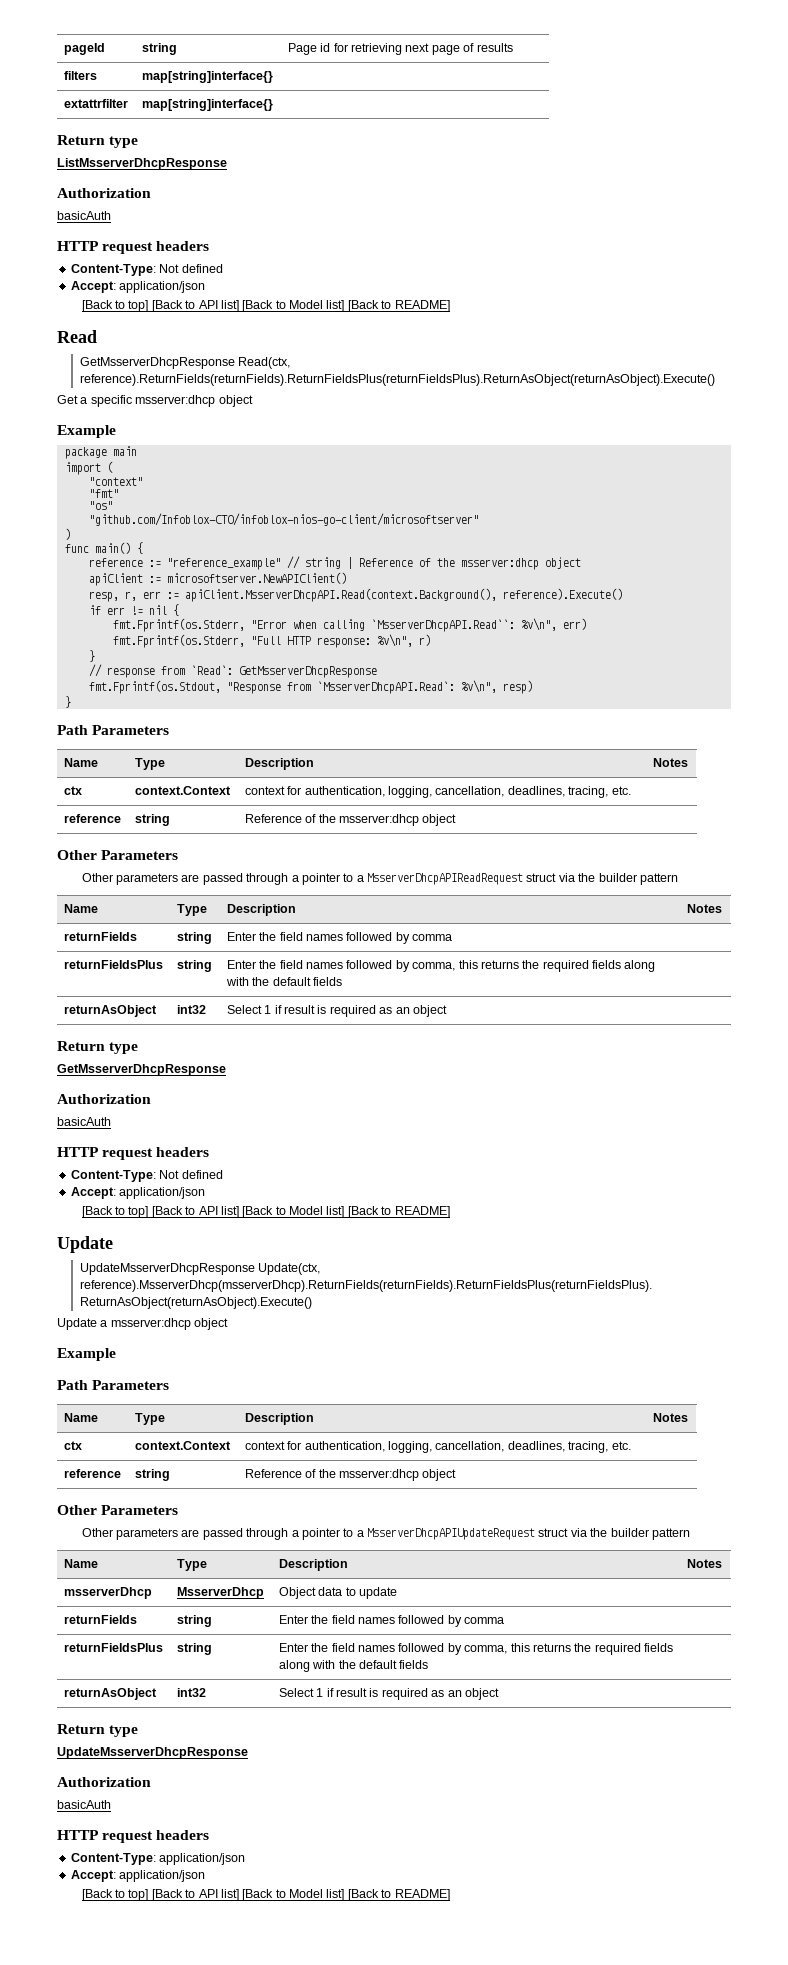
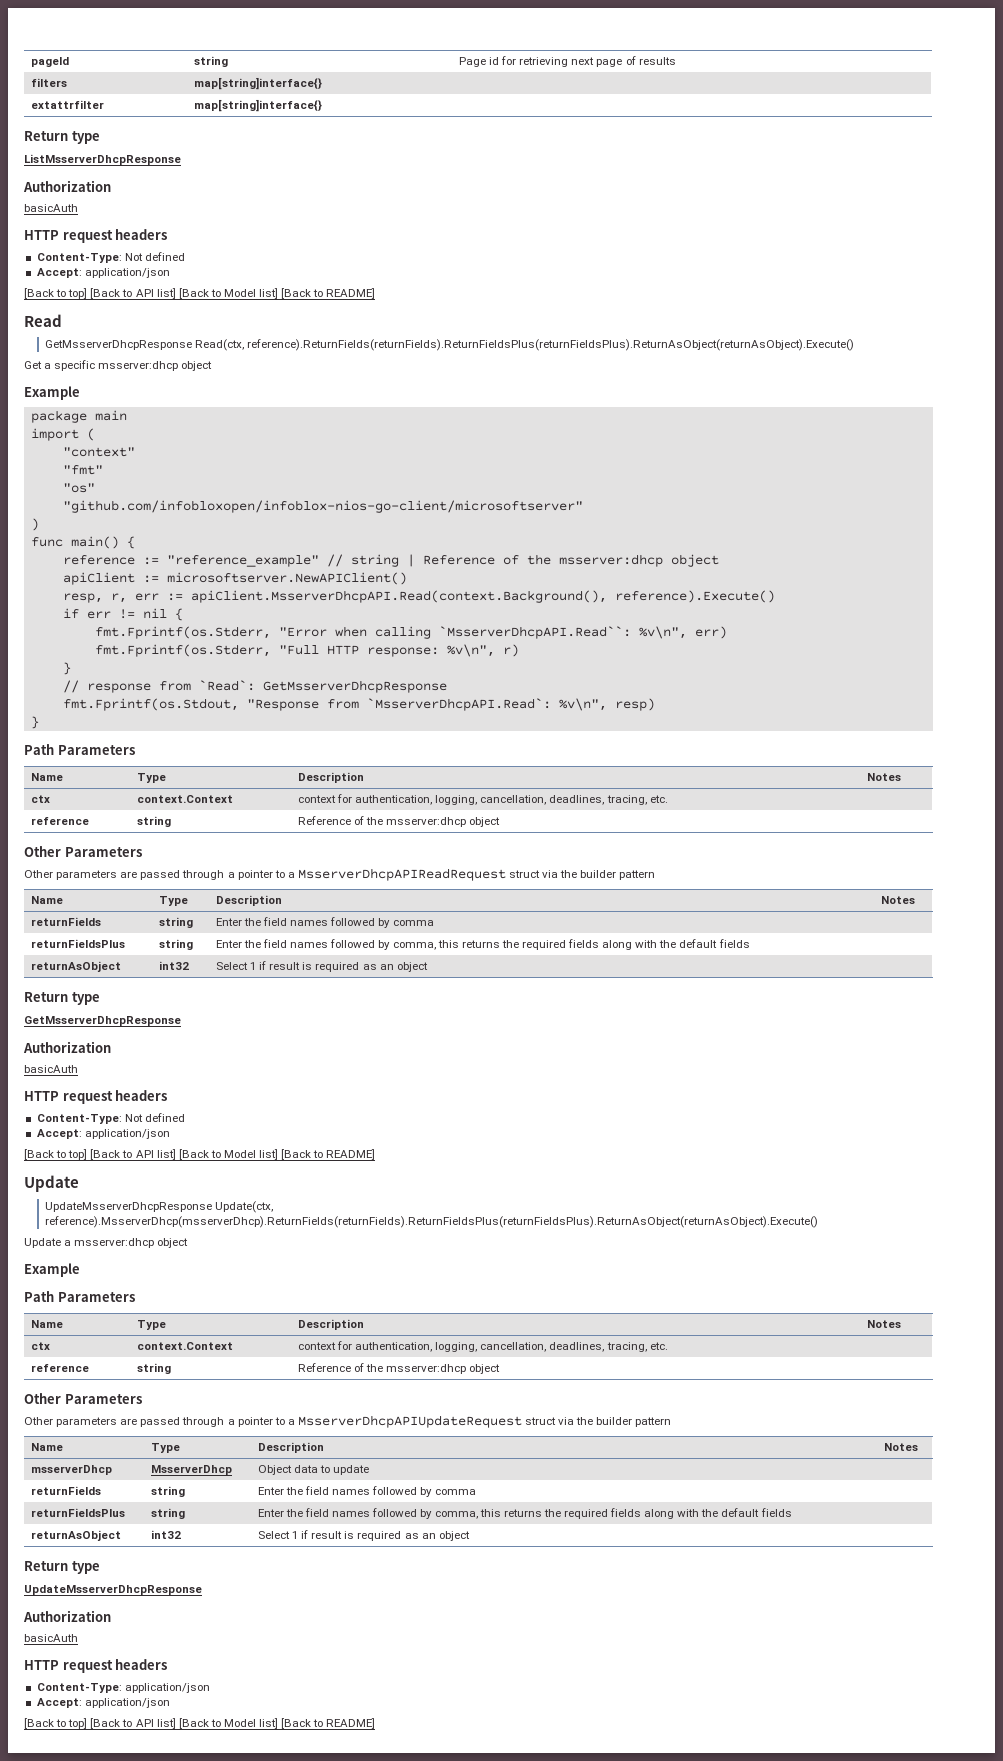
[88,513,479,526] "github.com/Infoblox-CTO/infoblox-nios-go-client/microsoftserver" -> [62,500,583,513] "github.com/infobloxopen/infoblox-nios-go-client/microsoftserver"

